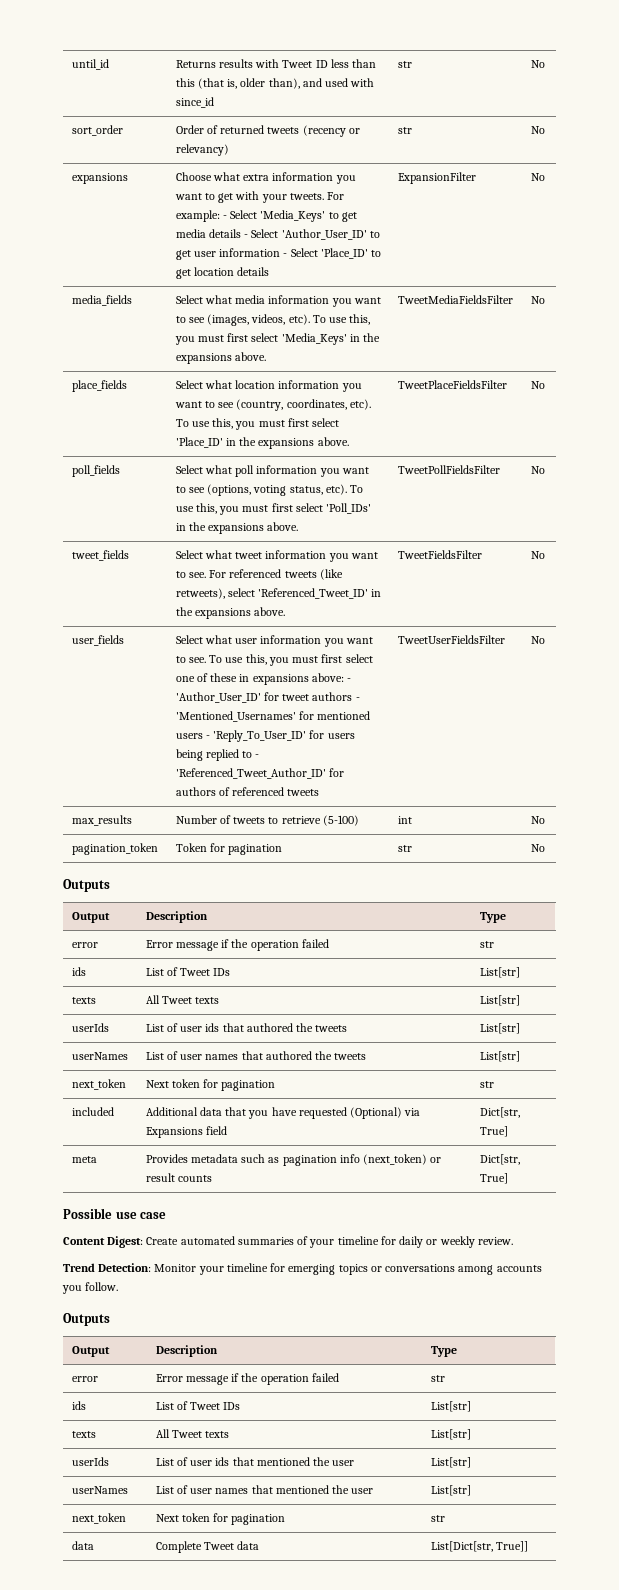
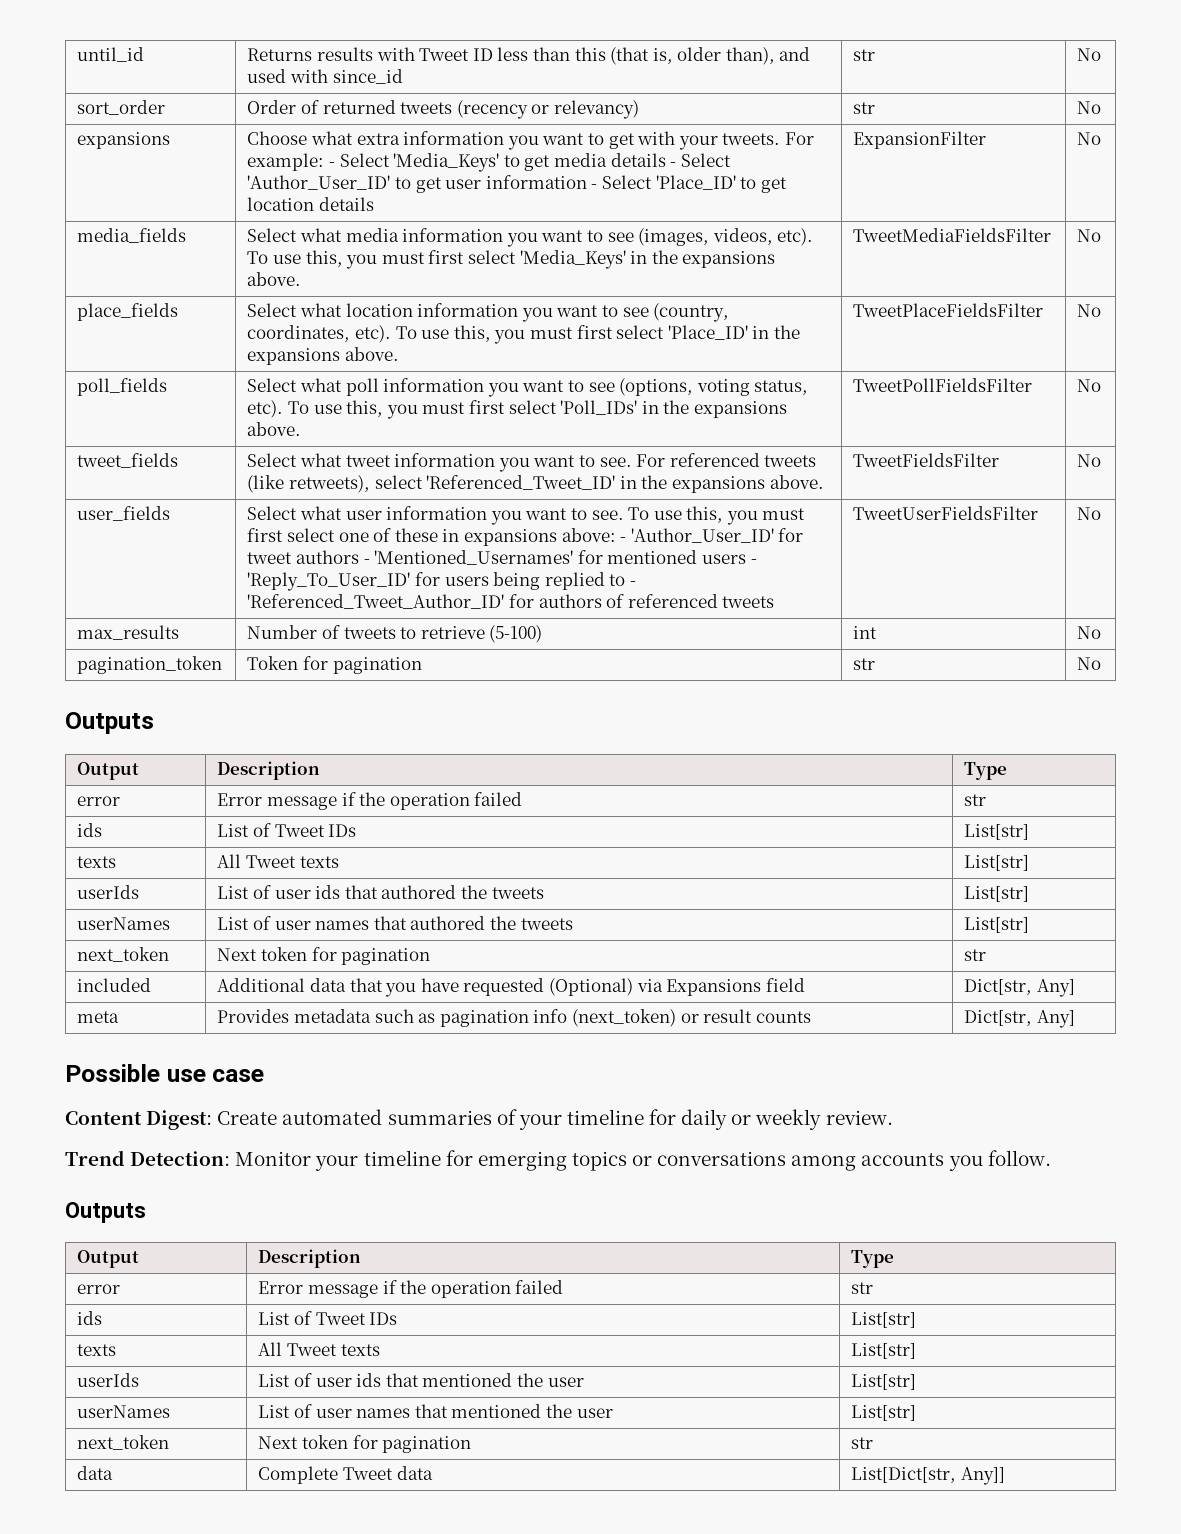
[479,1126,508,1137] True] -> [1036,979,1075,997] Any]
[479,1173,508,1184] True] -> [1036,1010,1075,1028] Any]
[495,1541,528,1552] True]] -> [960,1467,1005,1485] Any]]

